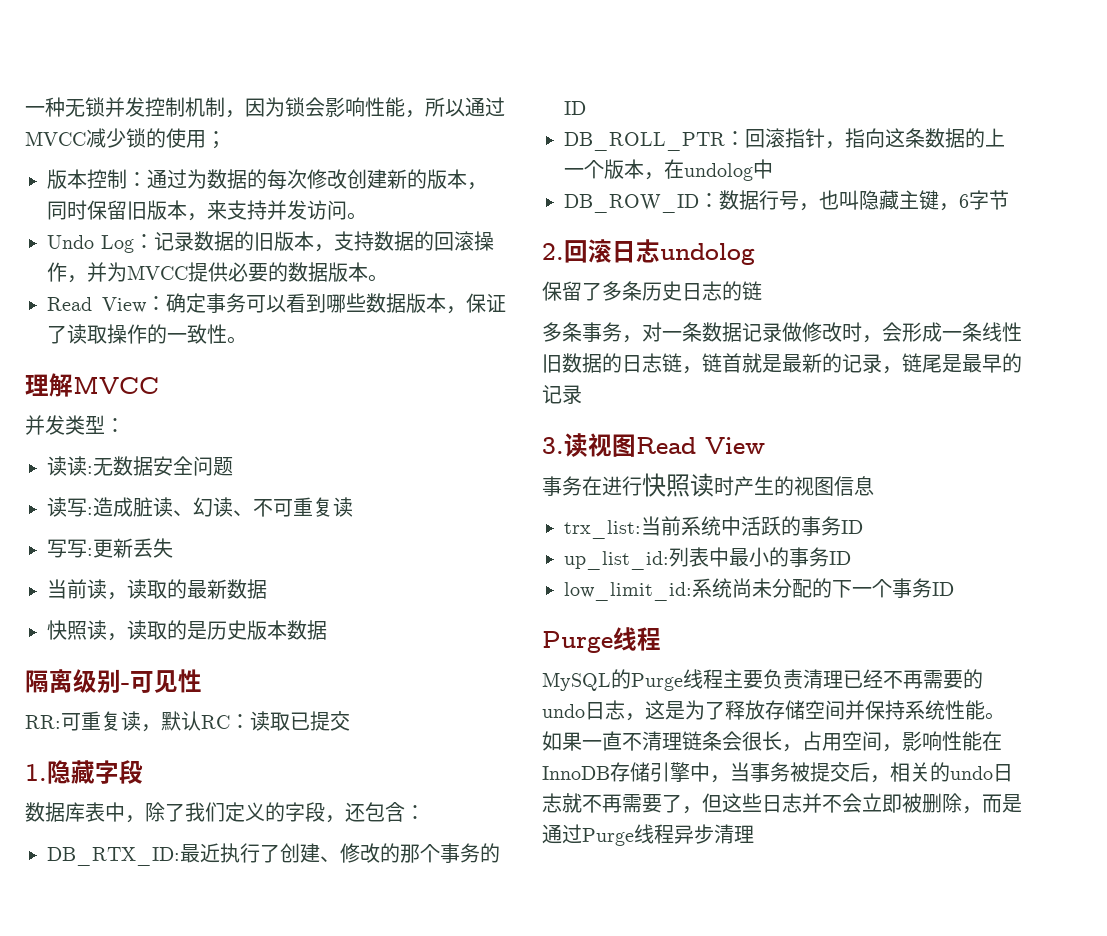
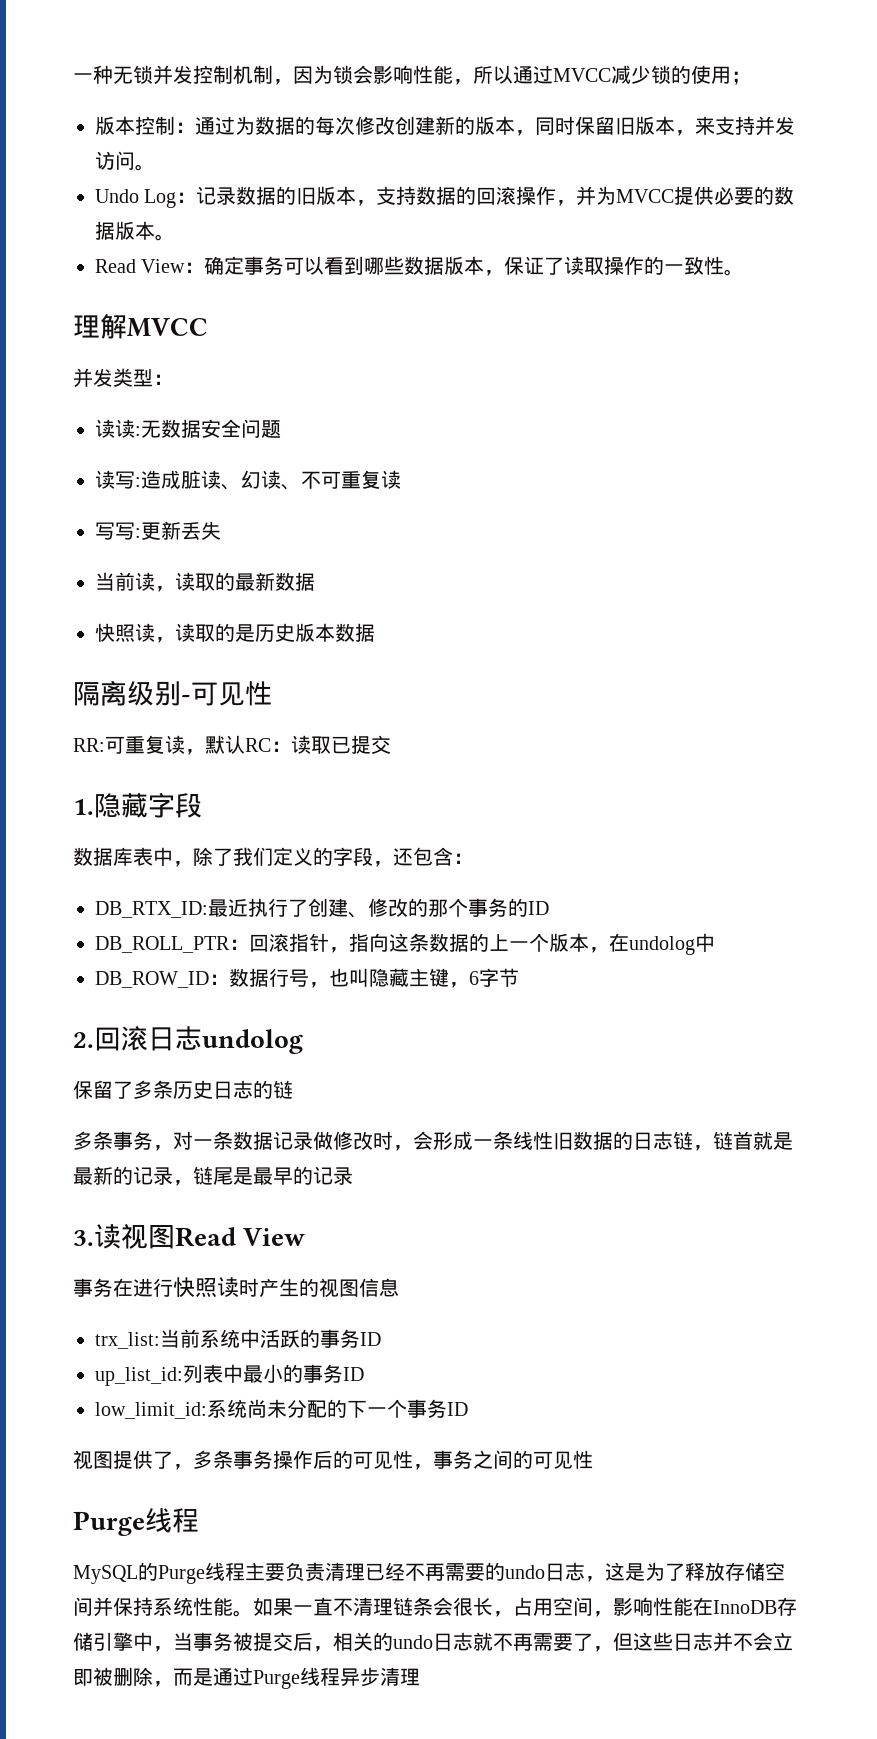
(954, 589) none -> [73,1450,593,1470] // 视图提供了，多条事务操作后的可见性，事务之间的可见性

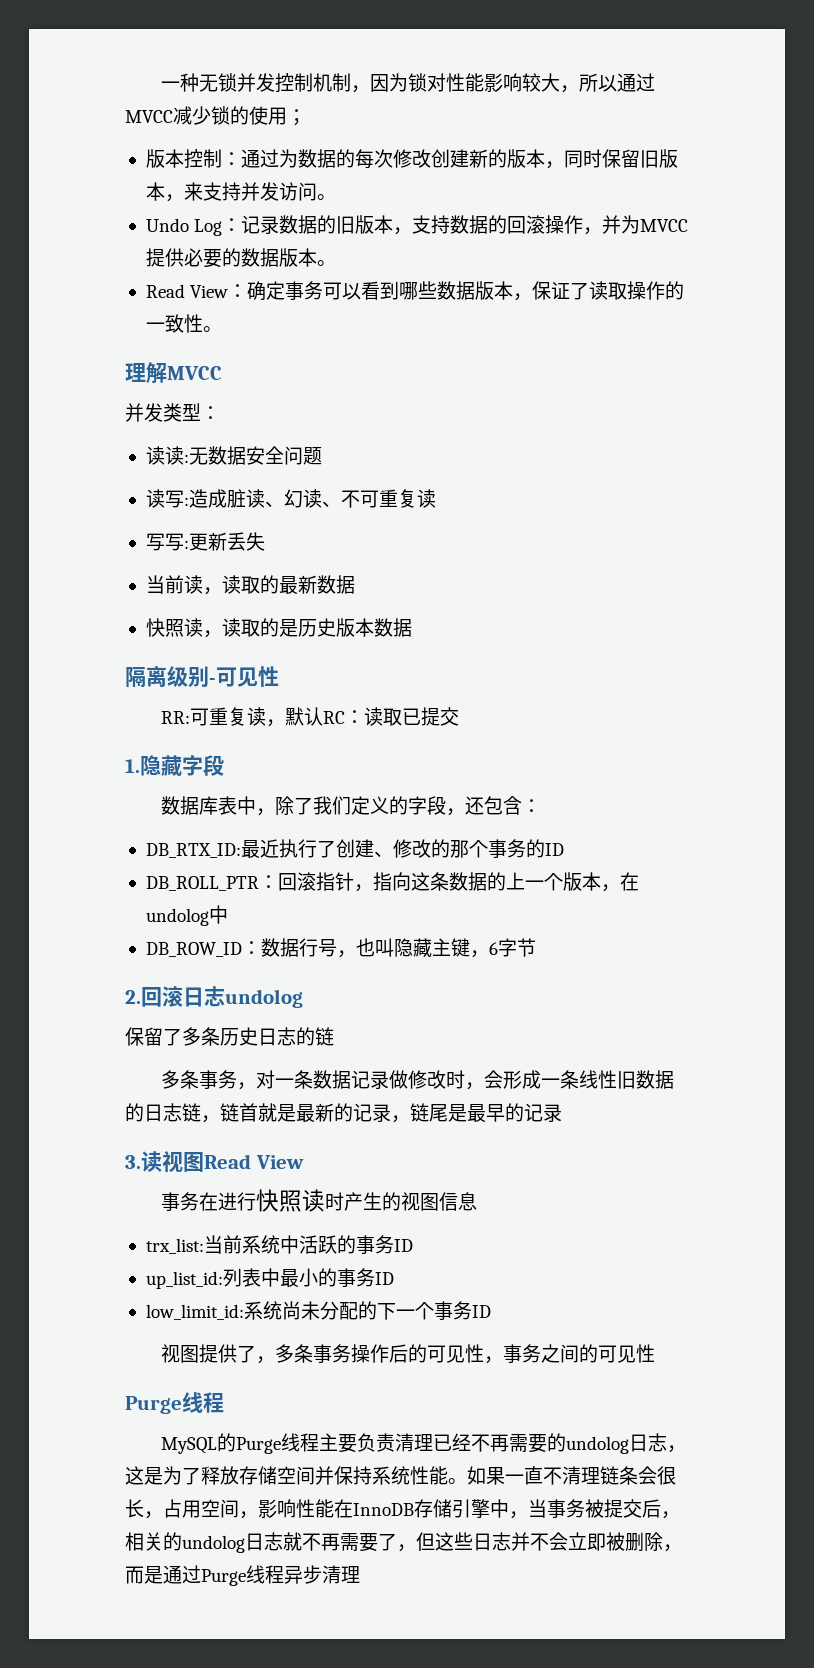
[353,65,453,84] 会影响性能 -> [427,73,561,92] 对性能影响较大
[505,1565,545,1579] undo -> [566,1436,630,1454] undolog
[393,1635,433,1649] undo -> [182,1535,245,1553] undolog

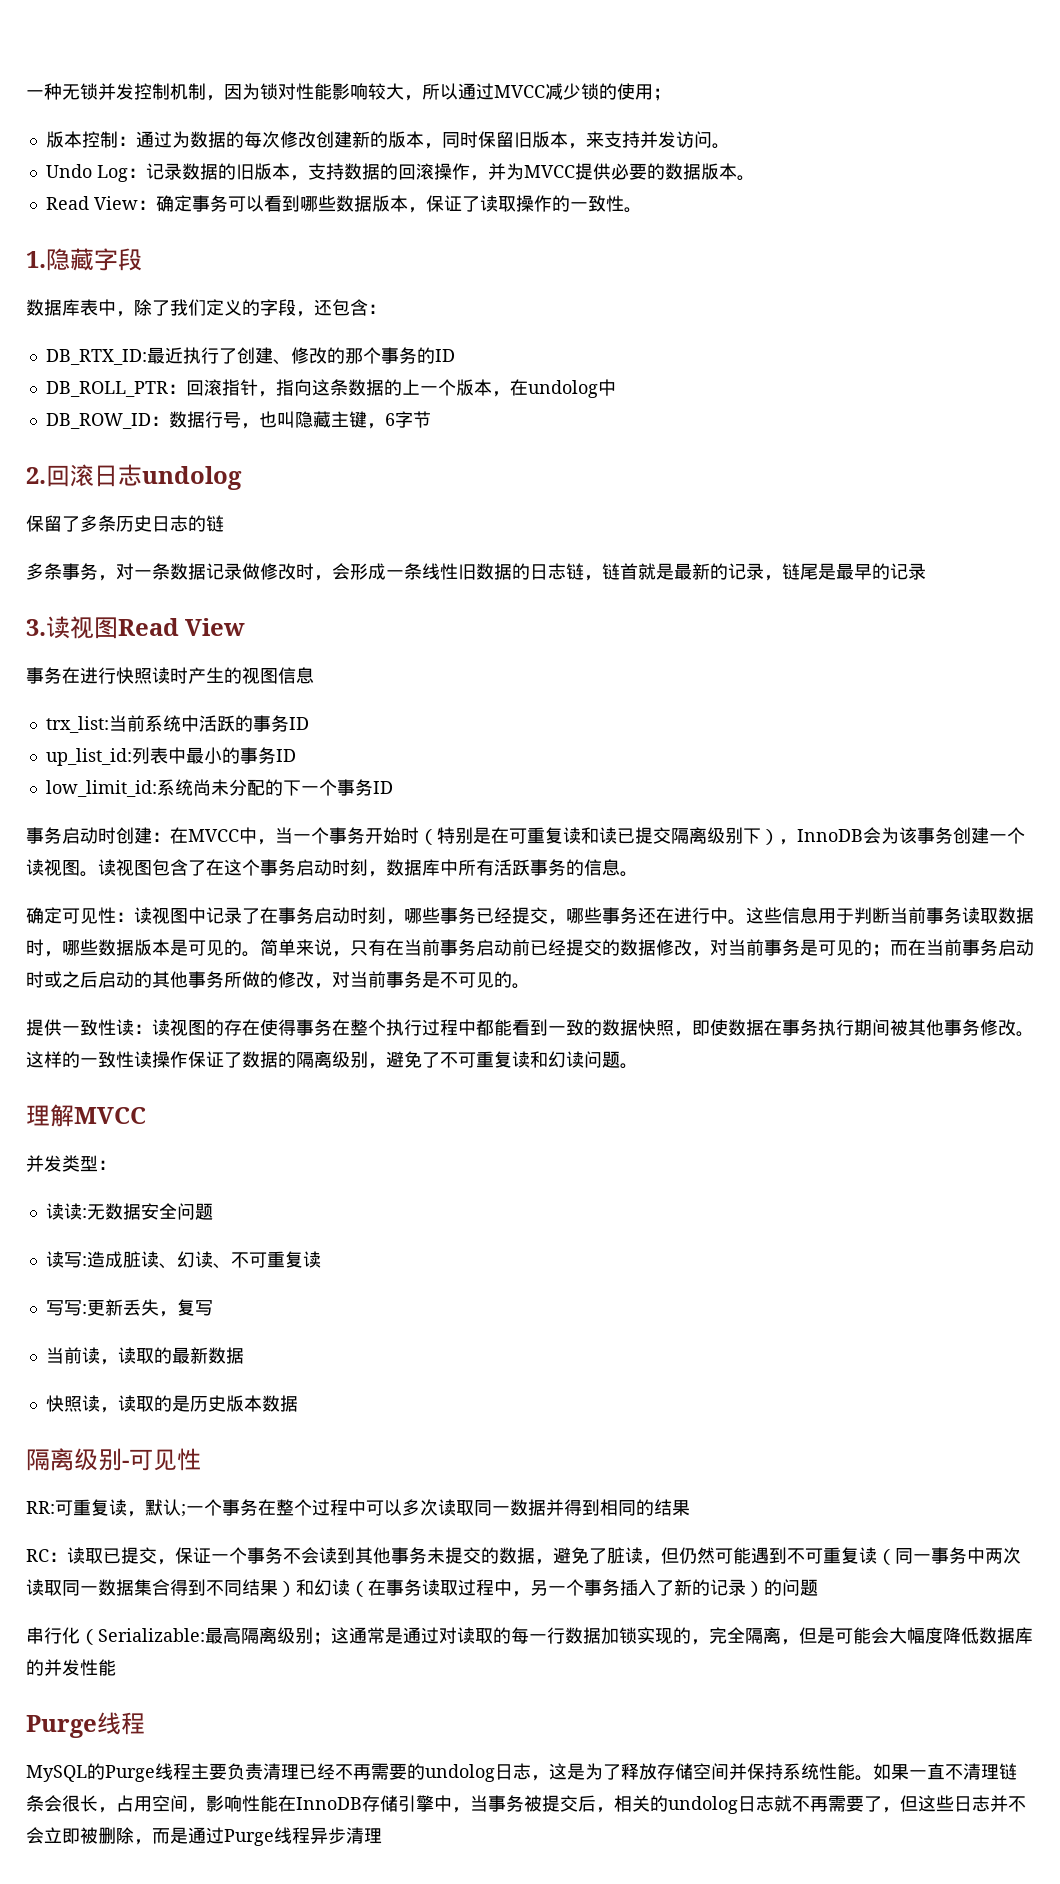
[125,362,222,384] [125,403,220,422] [145,446,322,465] [145,489,436,508] [145,532,265,551] [145,575,355,595] [145,618,412,638] [125,666,279,688] [161,707,460,727] // 理解MVCC // 并发类型： // 读读:无数据安全问题 // 读写:造成脏读、幻读、不可重复读 // 写写:更新丢失 // 当前读，读取的最新数据 // 快照读，读取的是历史版本数据 // 隔离级别-可见性 // RR:可重复读，默认RC：读取已提交 -> (642, 210) none
[161,1344,656,1364] 视图提供了，多条事务操作后的可见性，事务之间的可见性 -> [26,827,1025,845] [26,859,638,877] [26,907,1034,925] [26,939,1034,957] [26,971,530,989] [26,1019,1034,1037] [26,1051,638,1069] [26,1104,146,1127] [26,1155,116,1172] [45,1203,213,1220] [45,1251,321,1269] [45,1299,213,1317] [45,1347,244,1365] [45,1395,298,1413] [26,1448,201,1471] [26,1499,690,1517] [26,1547,1021,1565] [26,1579,818,1597] [26,1627,1033,1645] [26,1659,116,1676] 事务启动时创建：在MVCC中，当一个事务开始时（特别是在可重复读和读已提交隔离级别下），InnoDB会为该事务创建一个读视图。读视图包含了在这个事务启动时刻，数据库中所有活跃事务的信息。 // 确定可见性：读视图中记录了在事务启动时刻，哪些事务已经提交，哪些事务还在进行中。这些信息用于判断当前事务读取数据时，哪些数据版本是可见的。简单来说，只有在当前事务启动前已经提交的数据修改，对当前事务是可见的；而在当前事务启动时或之后启动的其他事务所做的修改，对当前事务是不可见的。 // 提供一致性读：读视图的存在使得事务在整个执行过程中都能看到一致的数据快照，即使数据在事务执行期间被其他事务修改。这样的一致性读操作保证了数据的隔离级别，避免了不可重复读和幻读问题。 // 理解MVCC // 并发类型： // 读读:无数据安全问题 // 读写:造成脏读、幻读、不可重复读 // 写写:更新丢失，复写 // 当前读，读取的最新数据 // 快照读，读取的是历史版本数据 // 隔离级别-可见性 // RR:可重复读，默认;一个事务在整个过程中可以多次读取同一数据并得到相同的结果 // RC：读取已提交，保证一个事务不会读到其他事务未提交的数据，避免了脏读，但仍然可能遇到不可重复读（同一事务中两次读取同一数据集合得到不同结果）和幻读（在事务读取过程中，另一个事务插入了新的记录）的问题 // 串行化（Serializable:最高隔离级别；这通常是通过对读取的每一行数据加锁实现的，完全隔离，但是可能会大幅度降低数据库的并发性能

